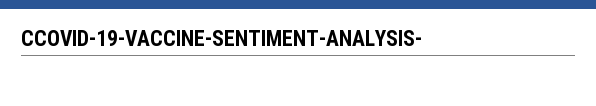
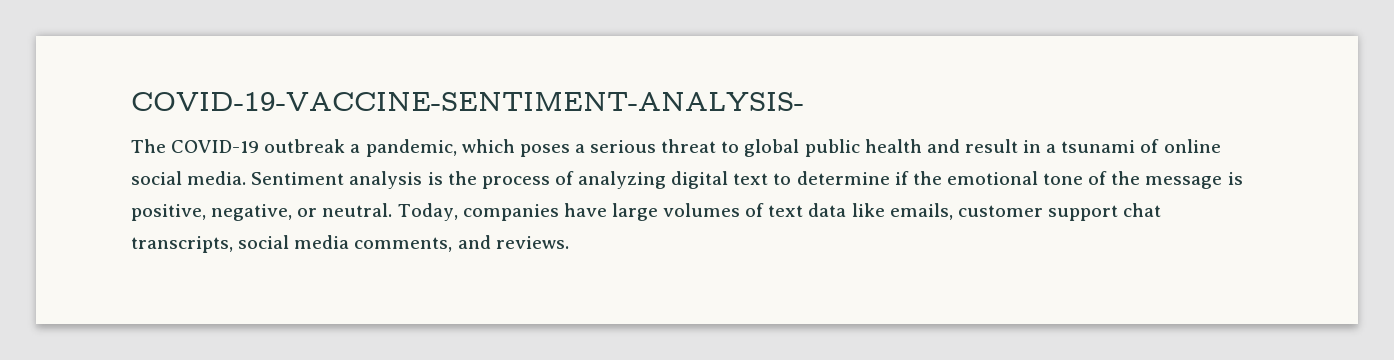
[21,30,422,46] CCOVID-19-VACCINE-SENTIMENT-ANALYSIS- -> [131,92,804,111] [131,139,1221,157] [131,171,1243,189] [131,203,1162,221] [131,235,569,253] COVID-19-VACCINE-SENTIMENT-ANALYSIS- // The COVID-19 outbreak a pandemic, which poses a serious threat to global public health and result in a tsunami of online social media. Sentiment analysis is the process of analyzing digital text to determine if the emotional tone of the message is positive, negative, or neutral. Today, companies have large volumes of text data like emails, customer support chat transcripts, social media comments, and reviews.

